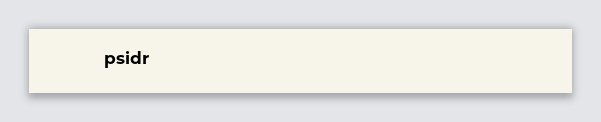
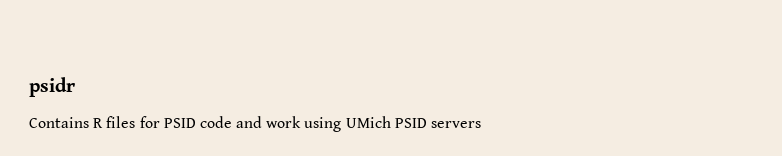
(149, 59) none -> [29,116,482,132] // Contains R files for PSID code and work using UMich PSID servers

